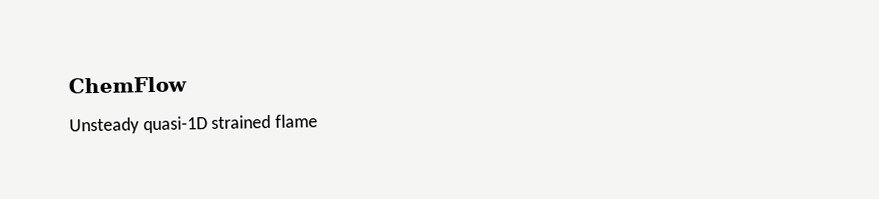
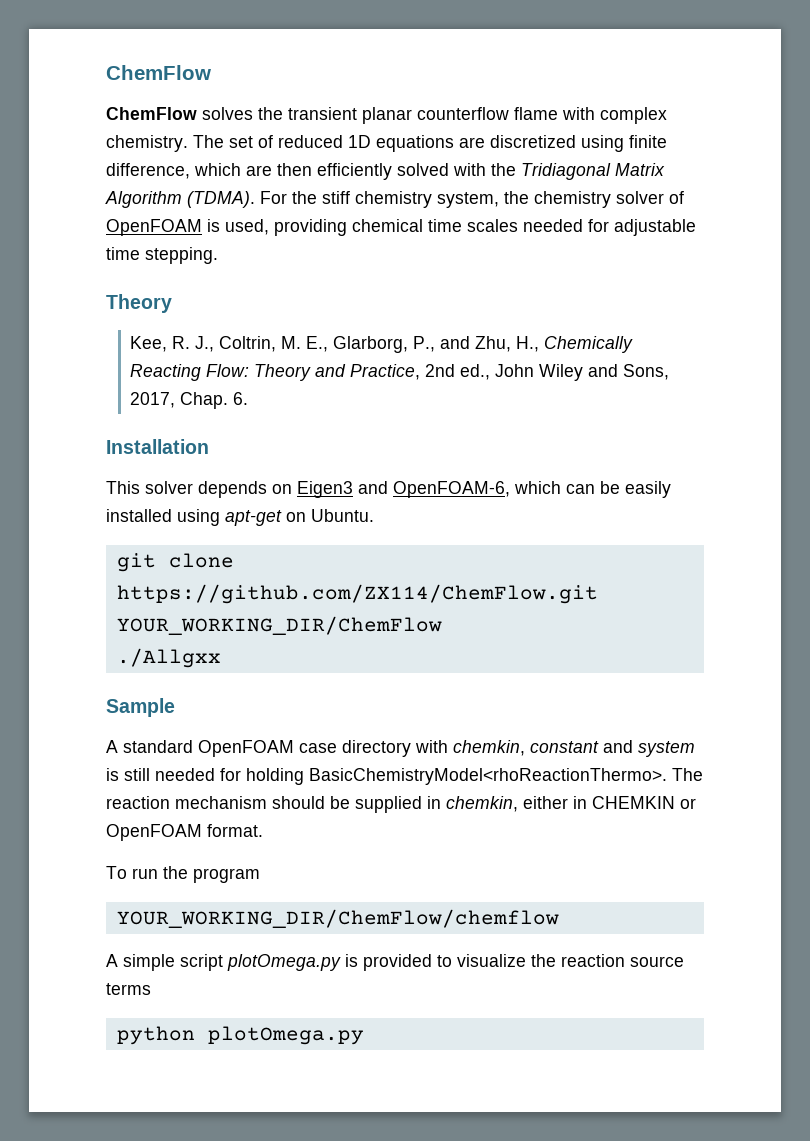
[69,114,319,135] Unsteady quasi-1D strained flame -> [106,107,667,124] [106,135,667,152] [106,163,665,180] [105,191,684,208] [106,219,696,236] [106,247,218,264] [106,294,172,313] [130,336,634,353] [130,364,670,381] [130,392,249,409] [106,439,209,454] [106,481,671,498] [106,509,374,526] [116,553,234,572] [116,584,598,604] [116,616,442,635] [116,648,221,668] [106,698,175,717] [106,740,695,757] [106,768,703,785] [106,796,696,813] [106,824,263,841] [106,866,260,883] [116,909,559,928] [106,954,684,971] [106,983,151,995] [116,1026,364,1045] ChemFlow solves the transient planar counterflow flame with complex chemistry. The set of reduced 1D equations are discretized using finite difference, which are then efficiently solved with the Tridiagonal Matrix Algorithm (TDMA). For the stiff chemistry system, the chemistry solver of OpenFOAM is used, providing chemical time scales needed for adjustable time stepping. // Theory // Kee, R. J., Coltrin, M. E., Glarborg, P., and Zhu, H., Chemically Reacting Flow: Theory and Practice, 2nd ed., John Wiley and Sons, 2017, Chap. 6. // Installation // This solver depends on Eigen3 and OpenFOAM-6, which can be easily installed using apt-get on Ubuntu. // git clone https://github.com/ZX114/ChemFlow.git YOUR_WORKING_DIR/ChemFlow // ./Allgxx // Sample // A standard OpenFOAM case directory with chemkin, constant and system is still needed for holding BasicChemistryModel<rhoReactionThermo>. The reaction mechanism should be supplied in chemkin, either in CHEMKIN or OpenFOAM format. // To run the program // YOUR_WORKING_DIR/ChemFlow/chemflow // A simple script plotOmega.py is provided to visualize the reaction source terms // python plotOmega.py

